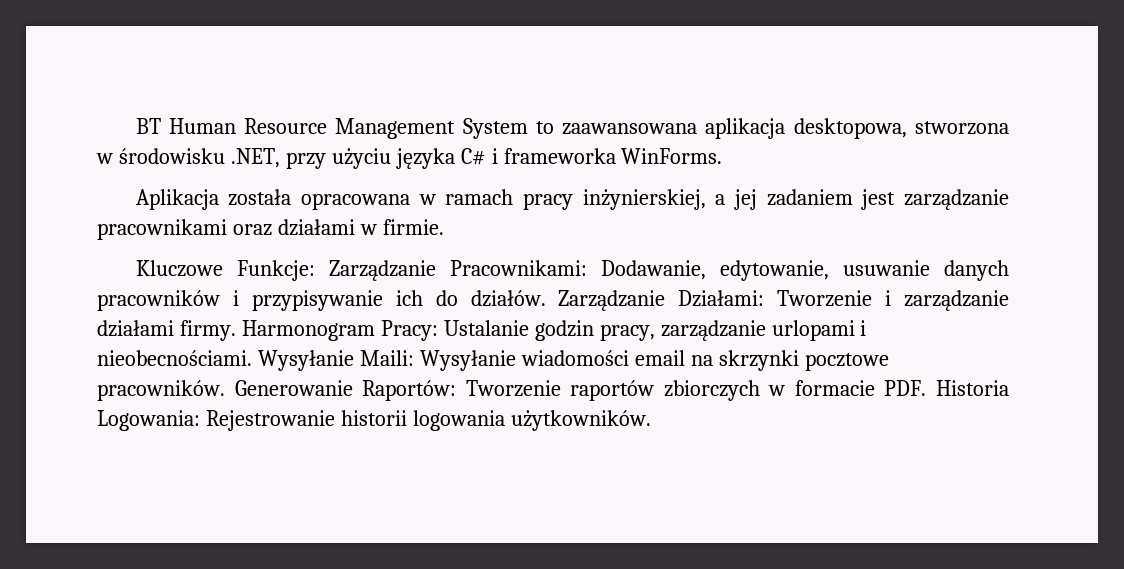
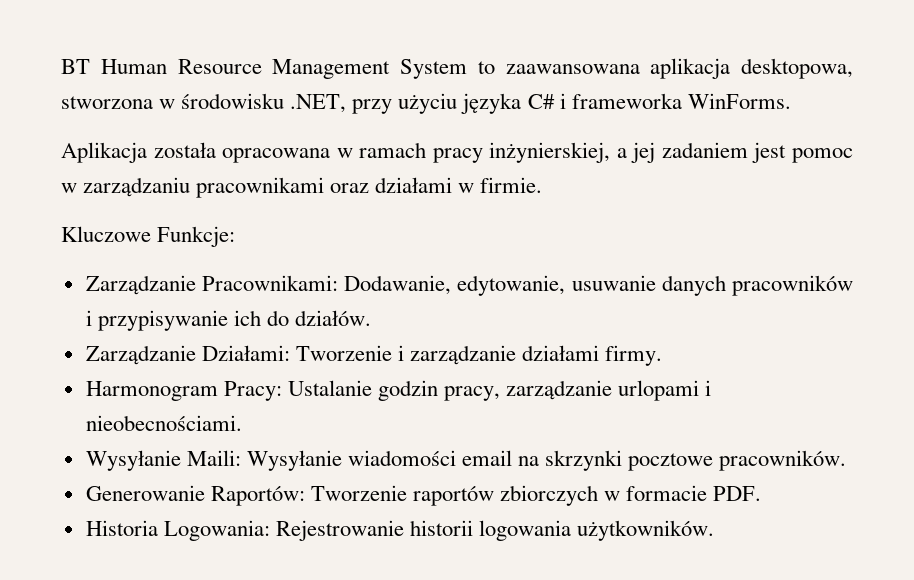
[903,189,1009,210] zarządzanie -> [791,148,853,163] [61,177,191,197] pomoc w zarządzaniu
(315, 270) none -> (236, 236) //
(546, 298) none -> (372, 318) //
(236, 330) none -> (663, 355) //
(252, 358) none -> (242, 423) //
(225, 390) none -> (847, 460) //
(927, 388) none -> (762, 493) //

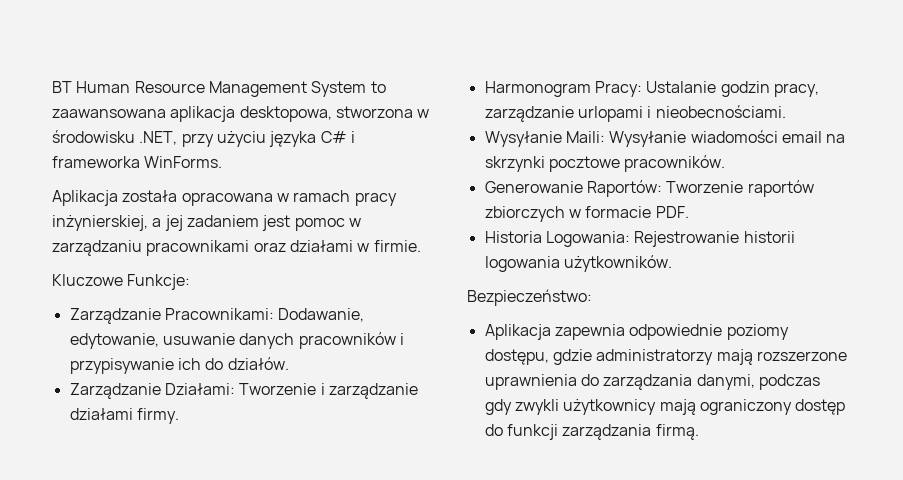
(715, 530) none -> [467,289,592,306] [484,324,789,340] [484,349,847,365] [484,374,820,390] [484,399,846,415] [484,424,699,440] // Bezpieczeństwo: // Aplikacja zapewnia odpowiednie poziomy dostępu, gdzie administratorzy mają rozszerzone uprawnienia do zarządzania danymi, podczas gdy zwykli użytkownicy mają ograniczony dostęp do funkcji zarządzania firmą.

